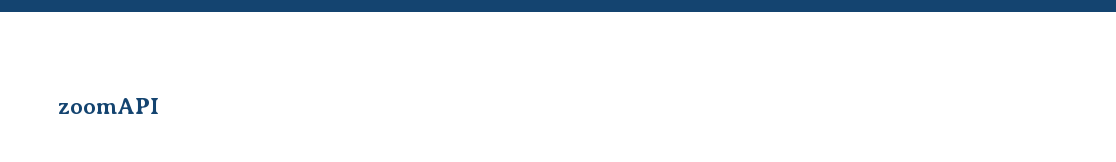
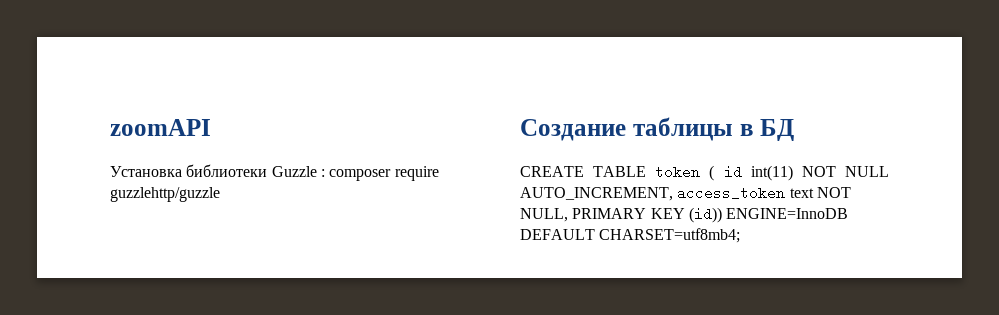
(159, 106) none -> [110,164,439,181] [110,187,220,202] [520,117,795,141] [520,165,889,181] [520,186,851,201] [520,207,849,223] [520,228,741,243] // Установка библиотеки Guzzle : composer require guzzlehttp/guzzle // Создание таблицы в БД // CREATE TABLE token ( id int(11) NOT NULL AUTO_INCREMENT, access_token text NOT NULL, PRIMARY KEY (id)) ENGINE=InnoDB DEFAULT CHARSET=utf8mb4;

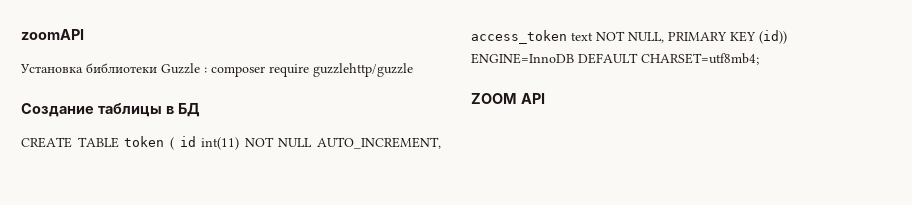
(741, 235) none -> [471,93,545,104] // ZOOM API

